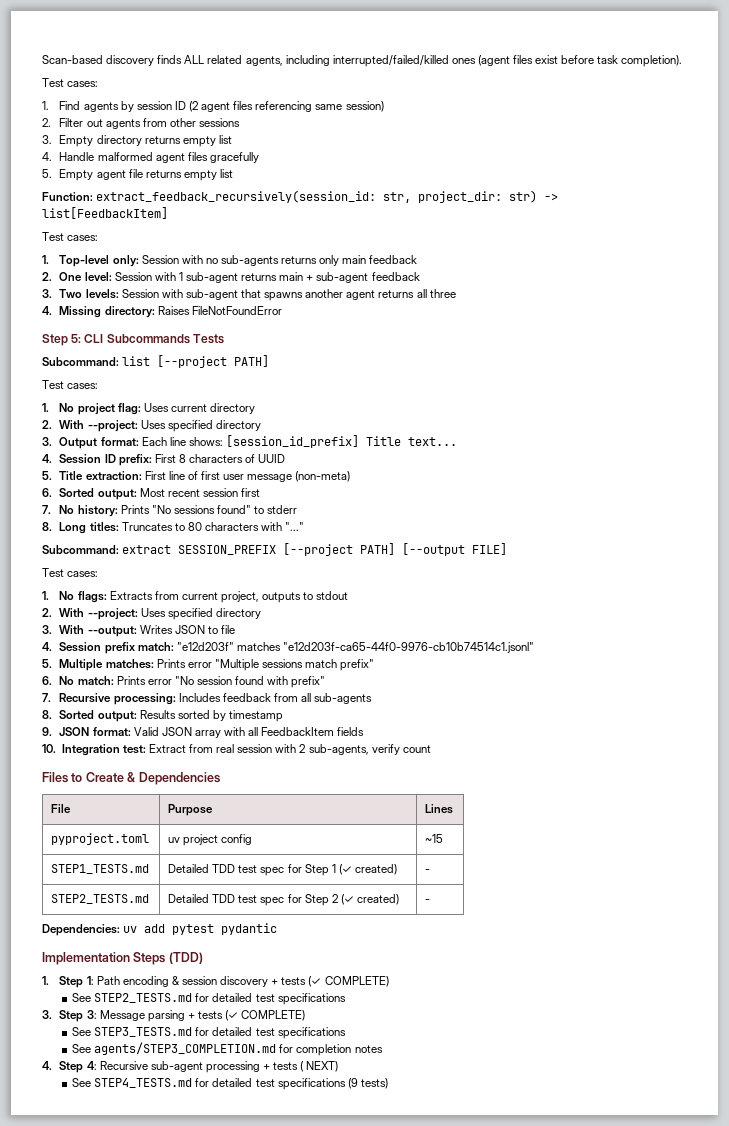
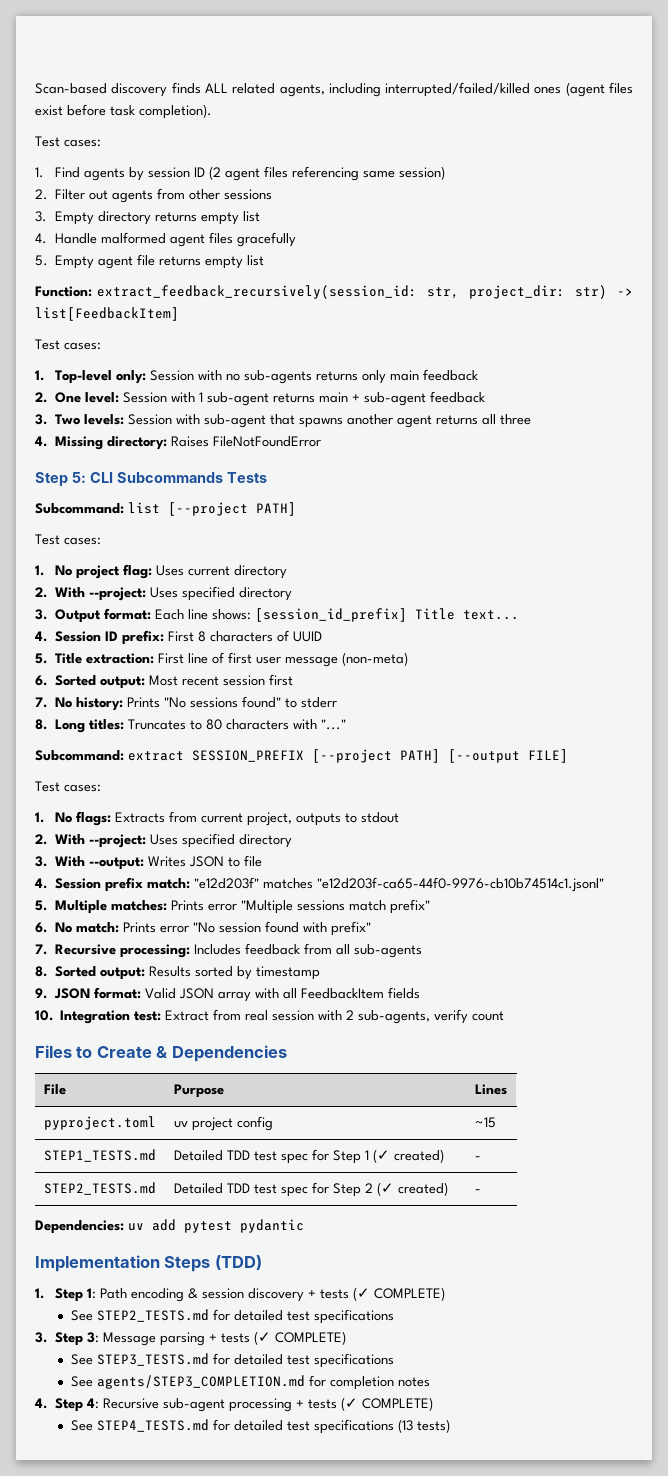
[300,1061,339,1072] ( NEXT) -> [341,1397,434,1411] (✓ COMPLETE)
[347,1078,358,1089] (9 -> [398,1419,414,1433] (13

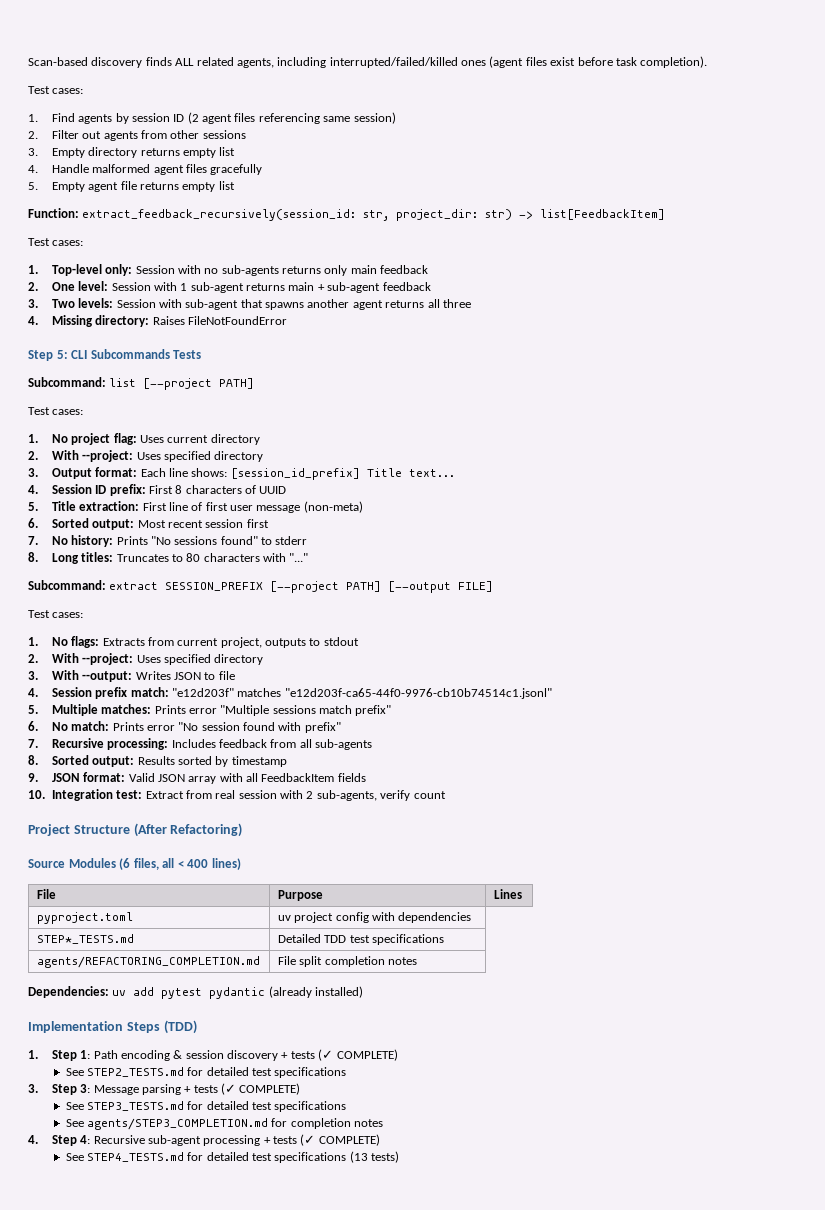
[35,1045,287,1062] Files to Create & Dependencies -> [28,823,243,837] [28,858,241,870] Project Structure (After Refactoring) // Source Modules (6 files, all < 400 lines)
[474,1117,496,1128] [43,1149,156,1162] [173,1149,444,1164] [474,1156,481,1160] [43,1182,156,1195] [173,1182,448,1197] [474,1189,481,1193] | ~15 // STEP1_TESTS.md | Detailed TDD test spec for Step 1 (✓ created) | - // STEP2_TESTS.md | Detailed TDD test spec for Step 2 (✓ created) | - -> [371,912,472,923] [36,934,134,944] [277,934,444,945] [36,956,260,968] [277,956,417,967] with dependencies // STEP*_TESTS.md | Detailed TDD test specifications // agents/REFACTORING_COMPLETION.md | File split completion notes
(304, 1226) none -> [268,986,364,998] (already installed)

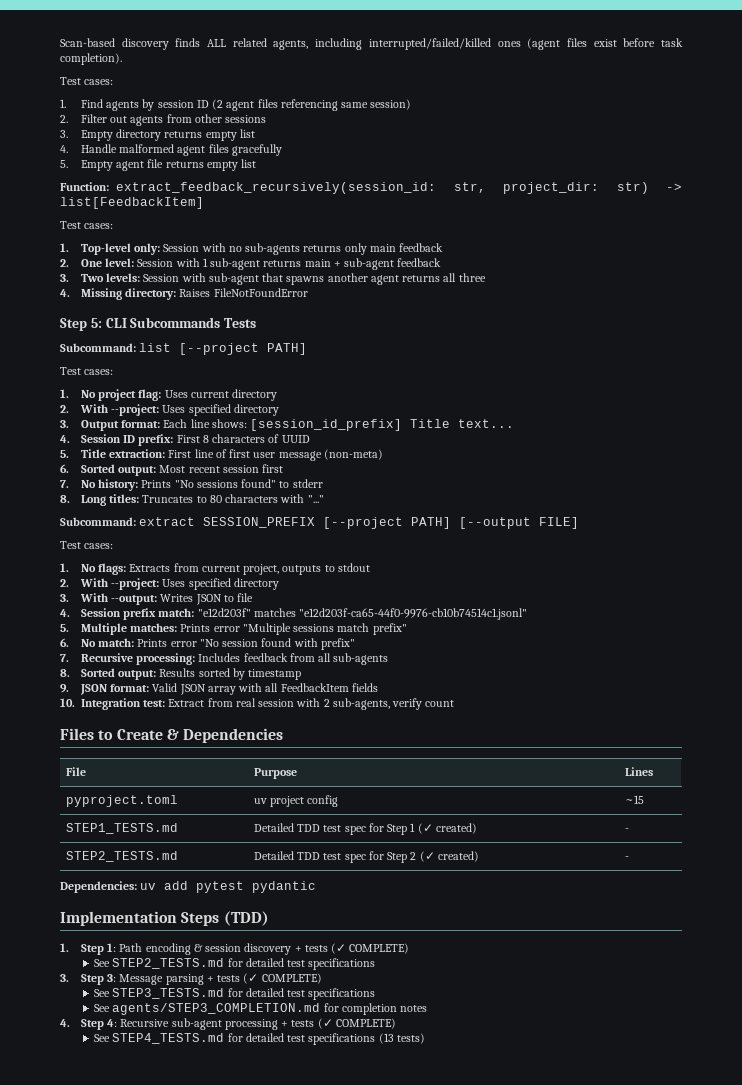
[28,823,243,837] [28,858,241,870] Project Structure (After Refactoring) // Source Modules (6 files, all < 400 lines) -> [60,728,284,743] Files to Create & Dependencies
[371,912,472,923] [36,934,134,944] [277,934,444,945] [36,956,260,968] [277,956,417,967] with dependencies // STEP*_TESTS.md | Detailed TDD test specifications // agents/REFACTORING_COMPLETION.md | File split completion notes -> [624,795,644,804] [65,823,178,834] [253,823,477,835] [624,828,629,832] [65,851,178,862] [253,851,479,863] [624,856,629,860] | ~15 // STEP1_TESTS.md | Detailed TDD test spec for Step 1 (✓ created) | - // STEP2_TESTS.md | Detailed TDD test spec for Step 2 (✓ created) | -
[268,986,364,998] (already installed) -> (317, 887) none

